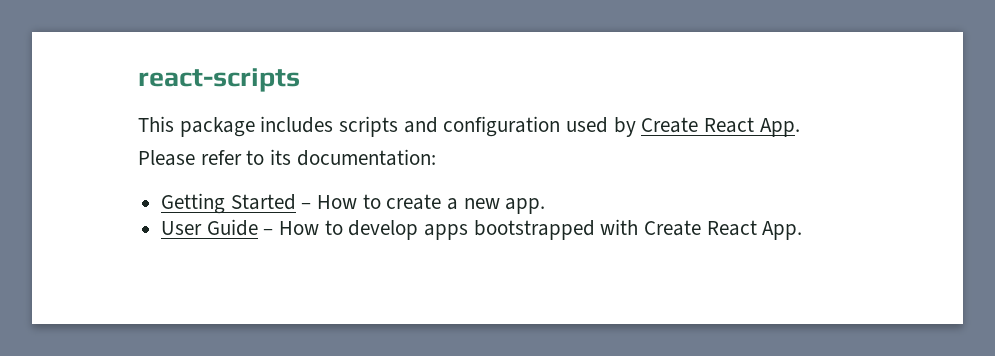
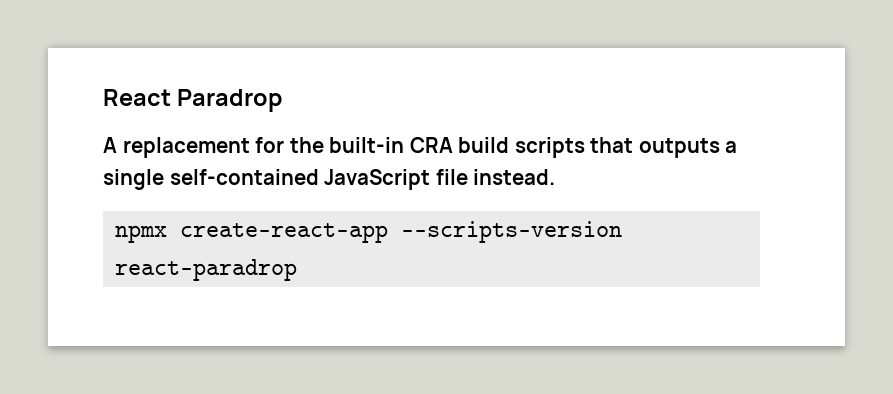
[138,68,300,92] [138,116,800,137] [138,149,436,166] [161,193,546,214] [161,219,803,240] react-scripts // This package includes scripts and configuration used by Create React App. // Please refer to its documentation: // Getting Started – How to create a new app. // User Guide – How to develop apps bootstrapped with Create React App. -> [103,89,283,112] [103,137,738,158] [103,169,556,190] [115,221,623,243] [115,259,298,281] React Paradrop // A replacement for the built-in CRA build scripts that outputs a single self-contained JavaScript file instead. // npmx create-react-app --scripts-version react-paradrop

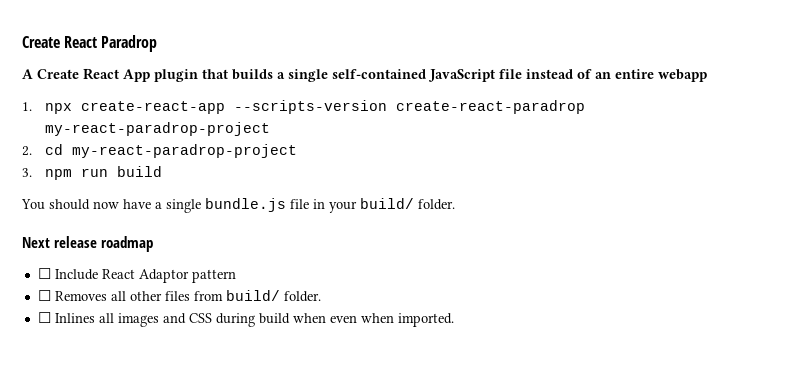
(103, 97) none -> [22,36,60,48] Create
[122,137,720,158] replacement for the built-in CRA build scripts that outputs -> [37,68,273,82] Create React App plugin that builds
[473,169,556,185] [115,221,623,243] [115,259,298,281] instead. // npmx create-react-app --scripts-version react-paradrop -> [526,69,707,82] [22,100,585,114] [44,122,270,136] [22,144,297,158] [22,166,162,180] [21,198,455,213] [22,236,153,252] [37,268,236,283] [37,290,321,302] [37,312,454,327] instead of an entire webapp // 1. npx create-react-app --scripts-version create-react-paradrop my-react-paradrop-project // 2. cd my-react-paradrop-project // 3. npm run build // You should now have a single bundle.js file in your build/ folder. // Next release roadmap // ☐ Include React Adaptor pattern // ☐ Removes all other files from build/ folder. // ☐ Inlines all images and CSS during build when even when imported.

